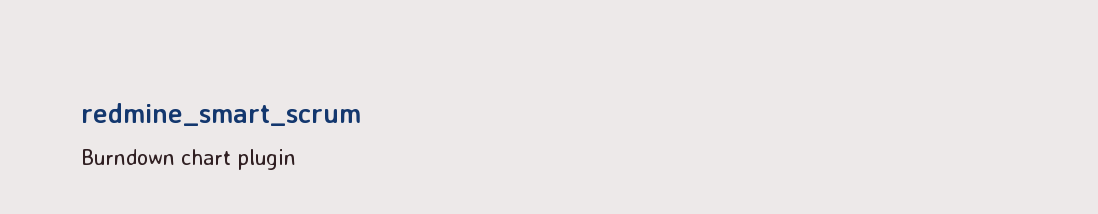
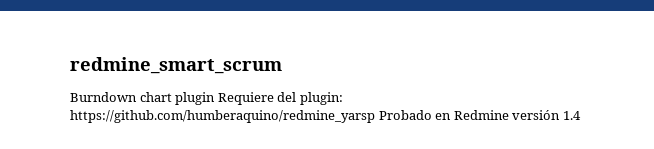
(296, 159) none -> [217,92,343,105] [70,110,581,123] Requiere del plugin: https://github.com/humberaquino/redmine_yarsp Probado en Redmine versión 1.4

